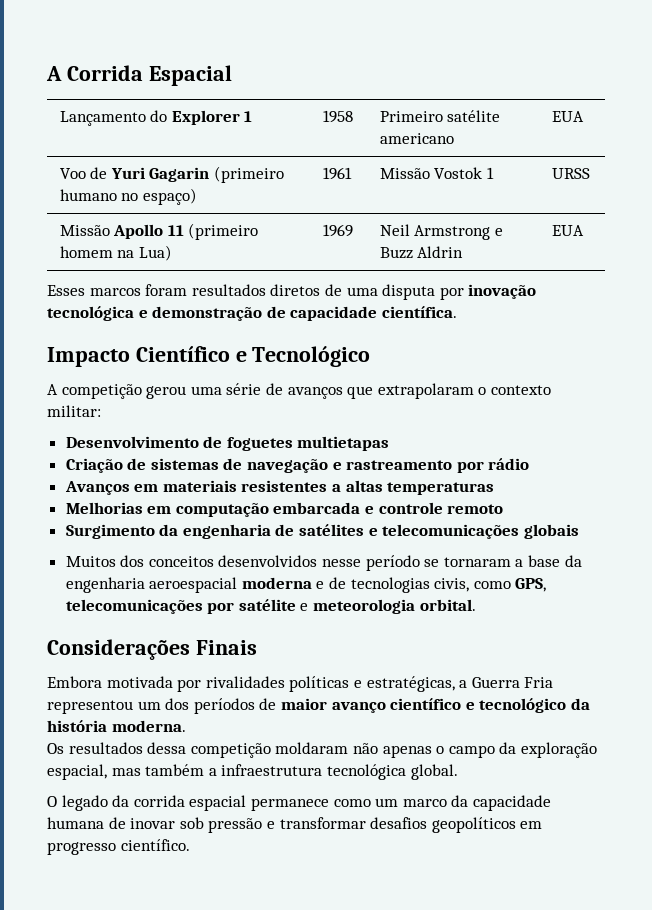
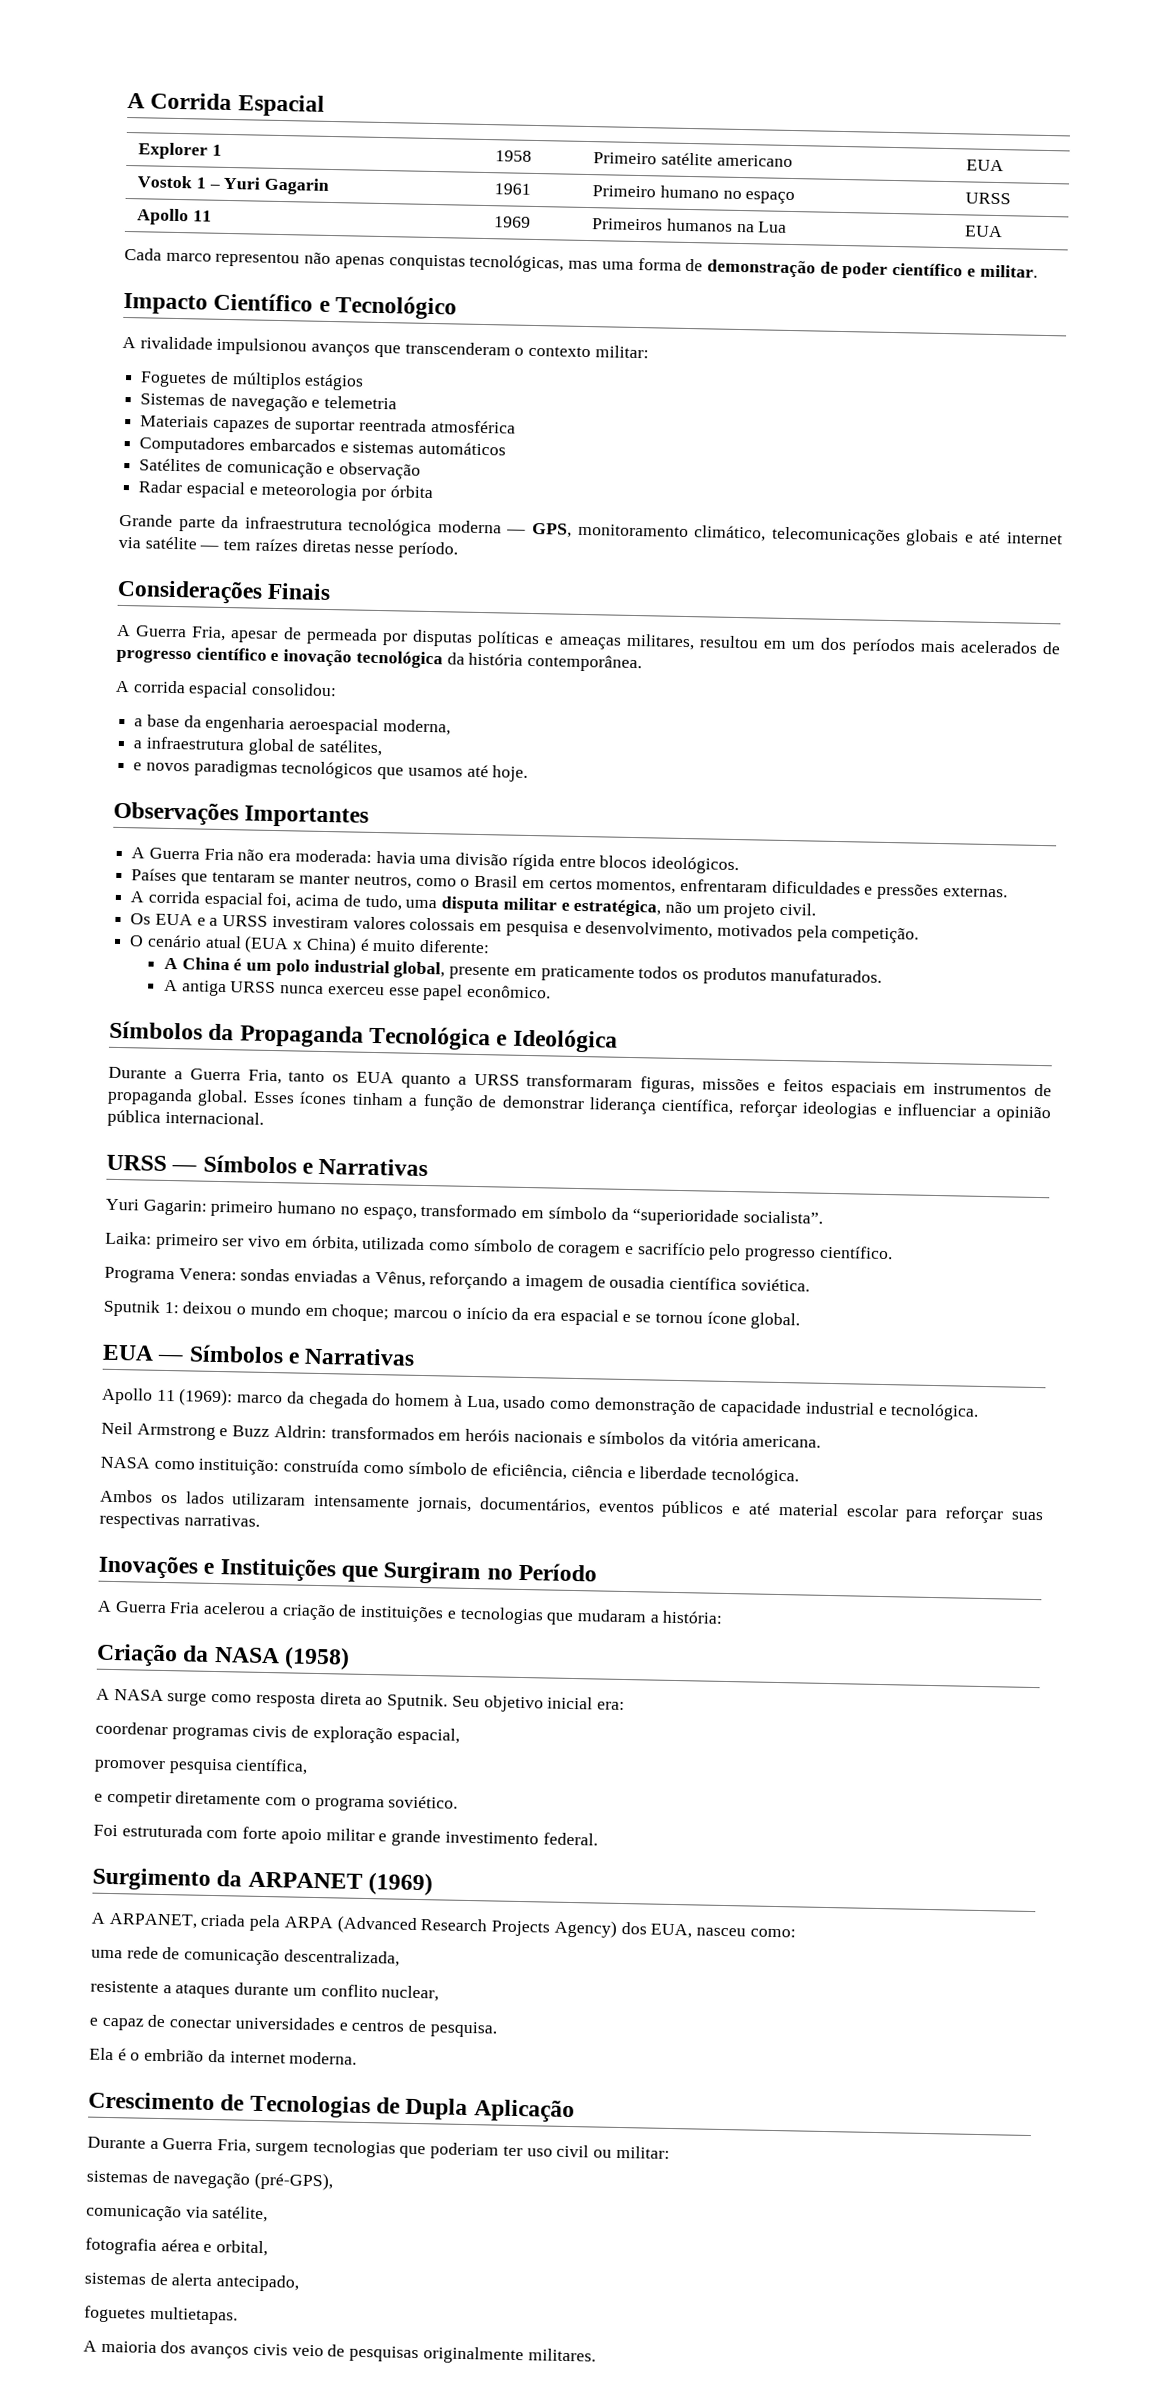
[59,110,168,126] Lançamento do -> (325, 105) none
[59,167,108,179] Voo de -> [137,175,220,189] Vostok 1 –
[213,166,284,183] [59,188,197,205] [322,167,352,180] [379,167,494,179] (primeiro humano no espaço) | 1961 | Missão Vostok 1 -> [494,183,532,195] [592,185,796,205] | 1961 | Primeiro humano no espaço
[59,223,259,240] [59,245,172,261] [322,224,353,237] [379,224,503,240] [379,246,464,259] [551,225,584,236] [47,284,537,300] [47,306,457,321] Missão Apollo 11 (primeiro homem na Lua) | 1969 | Neil Armstrong e Buzz Aldrin | EUA // Esses marcos foram resultados diretos de uma disputa por inovação tecnológica e demonstração de capacidade científica. -> [137,208,212,226] [494,216,532,228] [592,218,788,233] [964,225,1004,238] [124,247,1038,279] Apollo 11 | 1969 | Primeiros humanos na Lua | EUA // Cada marco representou não apenas conquistas tecnológicas, mas uma forma de demonstração de poder científico e militar.
[61,383,283,399] competição gerou uma série de -> [139,336,308,356] rivalidade impulsionou
[377,383,474,399] extrapolaram -> [404,341,511,356] transcenderam
[65,436,390,451] [65,458,530,473] [64,480,495,495] [65,502,504,517] [65,524,579,539] [65,555,511,571] Desenvolvimento de foguetes multietapas // Criação de sistemas de navegação e rastreamento por rádio // Avanços em materiais resistentes a altas temperaturas // Melhorias em computação embarcada e controle remoto // Surgimento da engenharia de satélites e telecomunicações globais // Muitos dos conceitos desenvolvidos nesse período se tornaram -> [140,371,365,391] [140,393,398,412] [140,415,516,435] [139,436,507,456] [139,458,422,480] [138,480,433,502] [119,513,1063,547] [118,536,459,559] [117,579,332,605] [117,624,1061,656] [116,647,643,673] [115,680,338,699] Foguetes de múltiplos estágios // Sistemas de navegação e telemetria // Materiais capazes de suportar reentrada atmosférica // Computadores embarcados e sistemas automáticos // Satélites de comunicação e observação // Radar espacial e meteorologia por órbita // Grande parte da infraestrutura tecnológica moderna — GPS, monitoramento climático, telecomunicações globais e até internet via satélite — tem raízes diretas nesse período. // Considerações Finais // A Guerra Fria, apesar de permeada por disputas políticas e ameaças militares, resultou em um dos períodos mais acelerados de progresso científico e inovação tecnológica da história contemporânea. // A corrida espacial consolidou: //
[241,577,547,593] [65,599,476,614] [47,639,257,660] [47,676,554,692] [47,698,590,714] [47,720,186,732] [47,742,597,758] [47,764,458,780] [47,795,551,811] [47,817,543,833] [47,839,190,855] moderna e de tecnologias civis, como GPS, telecomunicações por satélite e meteorologia orbital. // Considerações Finais // Embora motivada por rivalidades políticas e estratégicas, a Guerra Fria representou um dos períodos de maior avanço científico e tecnológico da história moderna. // Os resultados dessa competição moldaram não apenas o campo da exploração espacial, mas também a infraestrutura tecnológica global. // O legado da corrida espacial permanece como um marco da capacidade humana de inovar sob pressão e transformar desafios geopolíticos em progresso científico. -> [382,719,451,736] [133,736,384,757] [133,759,529,782] [113,801,370,828] [131,847,739,875] [131,868,1008,901] [130,890,817,919] [130,913,920,944] [129,934,491,955] [163,957,883,985] [163,979,552,1001] [109,1020,618,1053] [108,1066,1053,1098] [107,1087,1051,1123] [107,1109,264,1127] [106,1154,429,1177] [105,1198,823,1227] [105,1231,893,1262] [104,1266,810,1292] [103,1299,801,1330] [102,1344,416,1366] [101,1387,980,1421] [101,1421,822,1448] [100,1456,799,1486] [100,1489,1044,1524] [99,1512,260,1530] [98,1555,598,1585] [97,1600,724,1626] [96,1643,351,1670] [96,1688,625,1713] [95,1721,460,1745] [94,1758,309,1775] [94,1790,459,1812] [93,1824,598,1847] [92,1867,434,1896] [91,1912,796,1939] [91,1946,400,1967] [90,1980,440,2002] [89,2014,497,2038] [89,2047,358,2065] [88,2091,575,2124] [87,2136,670,2160] [86,2170,334,2191] [86,2204,269,2223] [85,2237,269,2257] [84,2272,300,2292] [84,2305,238,2325] [83,2340,596,2365] moderna, // a infraestrutura global de satélites, // e novos paradigmas tecnológicos que usamos até hoje. // Observações Importantes // A Guerra Fria não era moderada: havia uma divisão rígida entre blocos ideológicos. // Países que tentaram se manter neutros, como o Brasil em certos momentos, enfrentaram dificuldades e pressões externas. // A corrida espacial foi, acima de tudo, uma disputa militar e estratégica, não um projeto civil. // Os EUA e a URSS investiram valores colossais em pesquisa e desenvolvimento, motivados pela competição. // O cenário atual (EUA x China) é muito diferente: // A China é um polo industrial global, presente em praticamente todos os produtos manufaturados. // A antiga URSS nunca exerceu esse papel econômico. // Símbolos da Propaganda Tecnológica e Ideológica // Durante a Guerra Fria, tanto os EUA quanto a URSS transformaram figuras, missões e feitos espaciais em instrumentos de propaganda global. Esses ícones tinham a função de demonstrar liderança científica, reforçar ideologias e influenciar a opinião pública internacional. // URSS — Símbolos e Narrativas // Yuri Gagarin: primeiro humano no espaço, transformado em símbolo da “superioridade socialista”. // Laika: primeiro ser vivo em órbita, utilizada como símbolo de coragem e sacrifício pelo progresso científico. // Programa Venera: sondas enviadas a Vênus, reforçando a imagem de ousadia científica soviética. // Sputnik 1: deixou o mundo em choque; marcou o início da era espacial e se tornou ícone global. // EUA — Símbolos e Narrativas // Apollo 11 (1969): marco da chegada do homem à Lua, usado como demonstração de capacidade industrial e tecnológica. // Neil Armstrong e Buzz Aldrin: transformados em heróis nacionais e símbolos da vitória americana. // NASA como instituição: construída como símbolo de eficiência, ciência e liberdade tecnológica. // Ambos os lados utilizaram intensamente jornais, documentários, eventos públicos e até material escolar para reforçar suas respectivas narrativas. // Inovações e Instituições que Surgiram no Período // A Guerra Fria acelerou a criação de instituições e tecnologias que mudaram a história: // Criação da NASA (1958) // A NASA surge como resposta direta ao Sputnik. Seu objetivo inicial era: // coordenar programas civis de exploração espacial, // promover pesquisa científica, // e competir diretamente com o programa soviético. // Foi estruturada com forte apoio militar e grande investimento federal. // Surgimento da ARPANET (1969) // A ARPANET, criada pela ARPA (Advanced Research Projects Agency) dos EUA, nasceu como: // uma rede de comunicação descentralizada, // resistente a ataques durante um conflito nuclear, // e capaz de conectar universidades e centros de pesquisa. // Ela é o embrião da internet moderna. // Crescimento de Tecnologias de Dupla Aplicação // Durante a Guerra Fria, surgem tecnologias que poderiam ter uso civil ou militar: // sistemas de navegação (pré-GPS), // comunicação via satélite, // fotografia aérea e orbital, // sistemas de alerta antecipado, // foguetes multietapas. // A maioria dos avanços civis veio de pesquisas originalmente militares.

